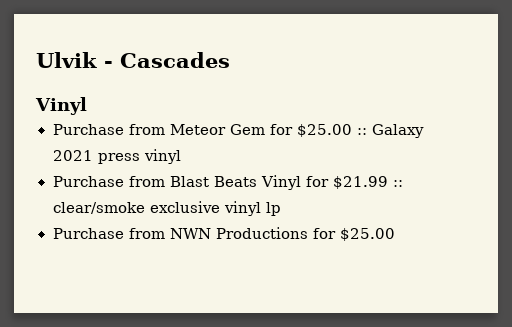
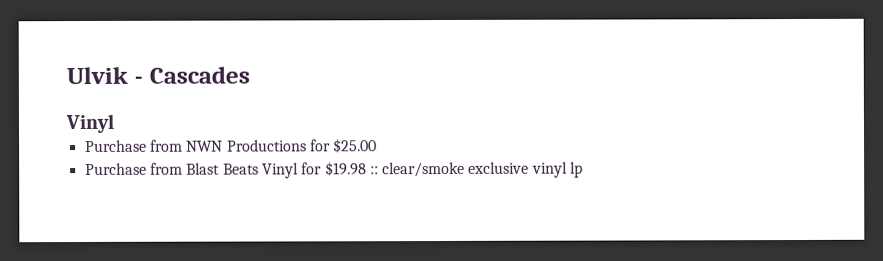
[169,124,424,138] [52,149,181,164] Meteor Gem for $25.00 :: Galaxy 2021 press vinyl -> [186,138,378,154] NWN Productions for $25.00
[332,176,388,189] $21.99 -> [324,161,367,177] $19.98
[52,227,395,241] // Purchase from NWN Productions for $25.00 -> (584, 169) none

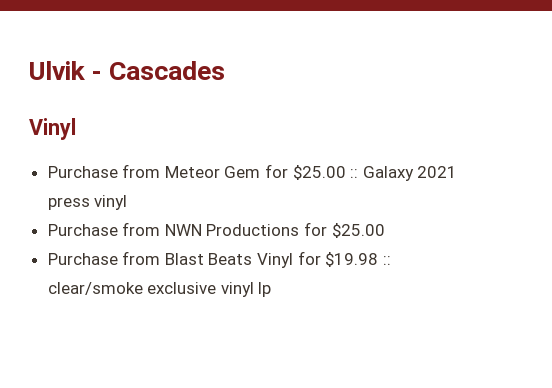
(115, 123) none -> [47,164,458,181] [47,195,128,210] // Purchase from Meteor Gem for $25.00 :: Galaxy 2021 press vinyl

